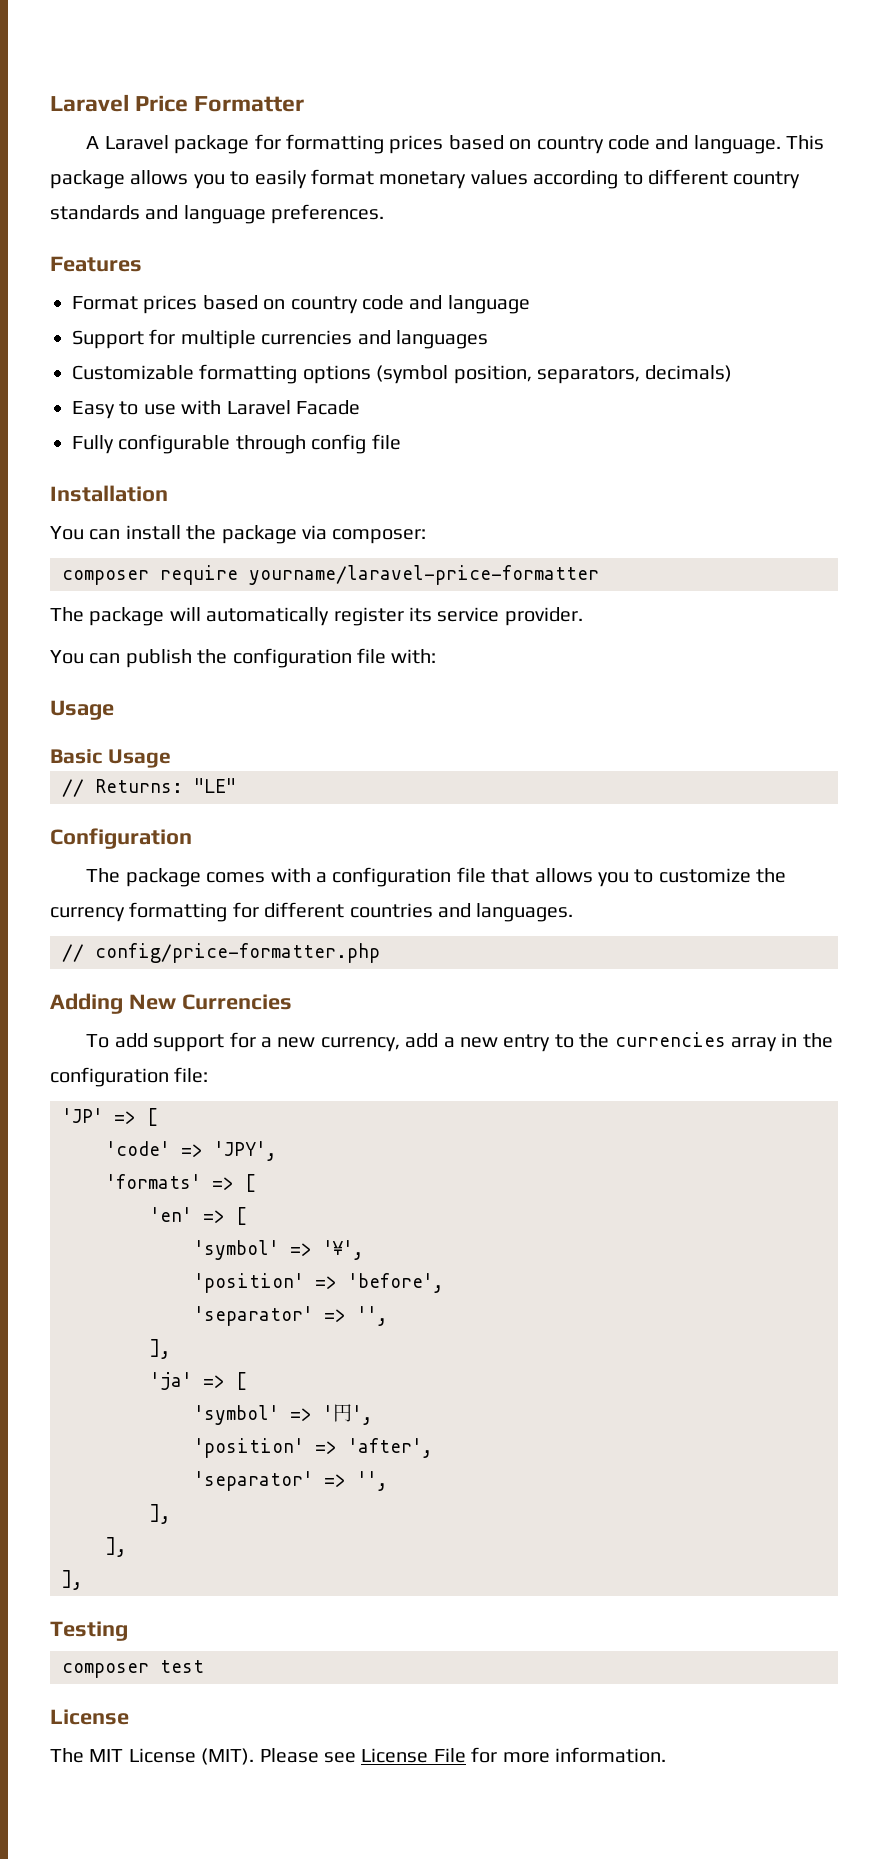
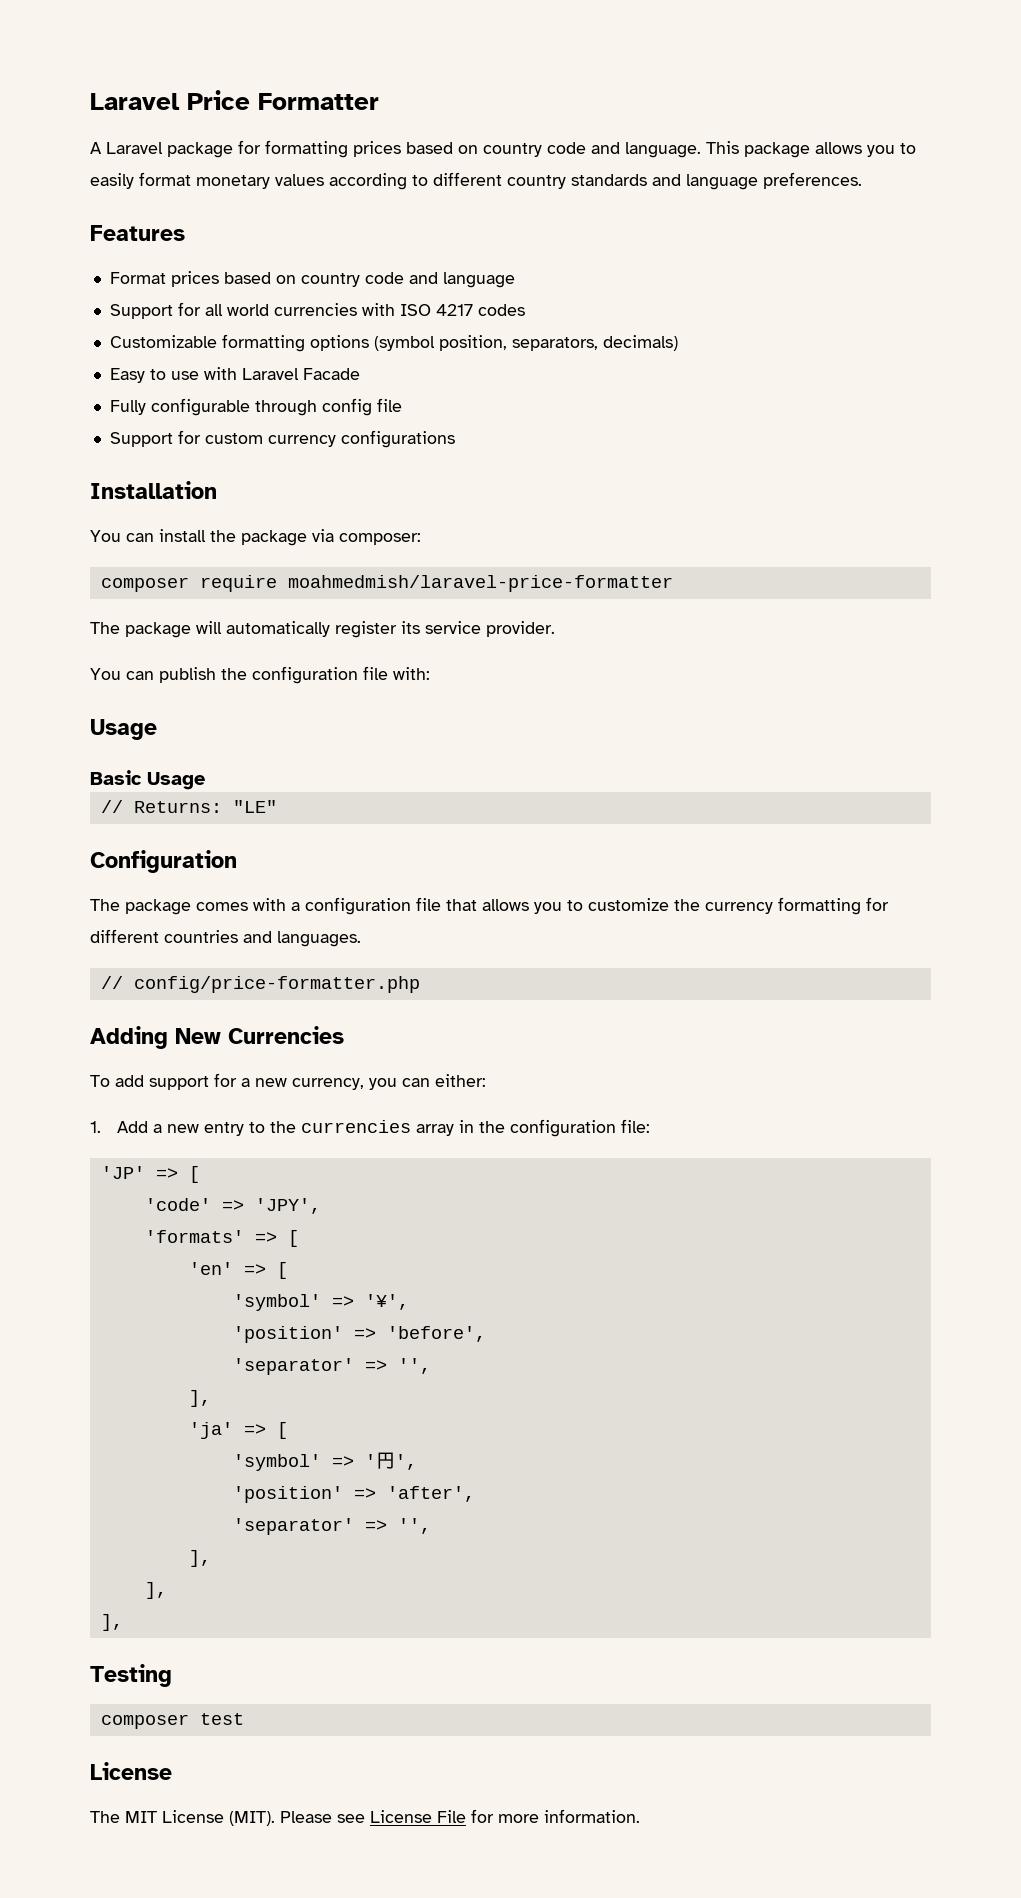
[180,330,488,349] multiple currencies and languages -> [204,303,525,316] all world currencies with ISO 4217 codes
(401, 442) none -> [109,430,455,448] // Support for custom currency configurations
[249,565,599,585] yourname/laravel-price-formatter -> [287,575,673,592] moahmedmish/laravel-price-formatter
[405,1033,439,1048] add -> [369,1074,486,1090] [90,1121,149,1133] you can either: // 1. Add

